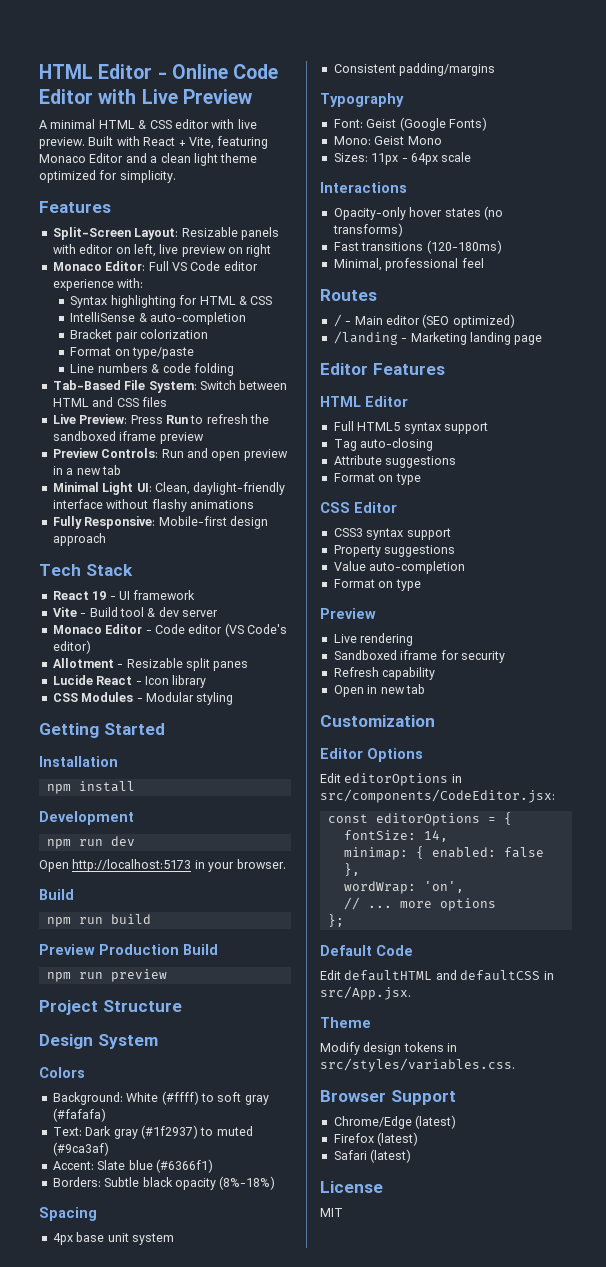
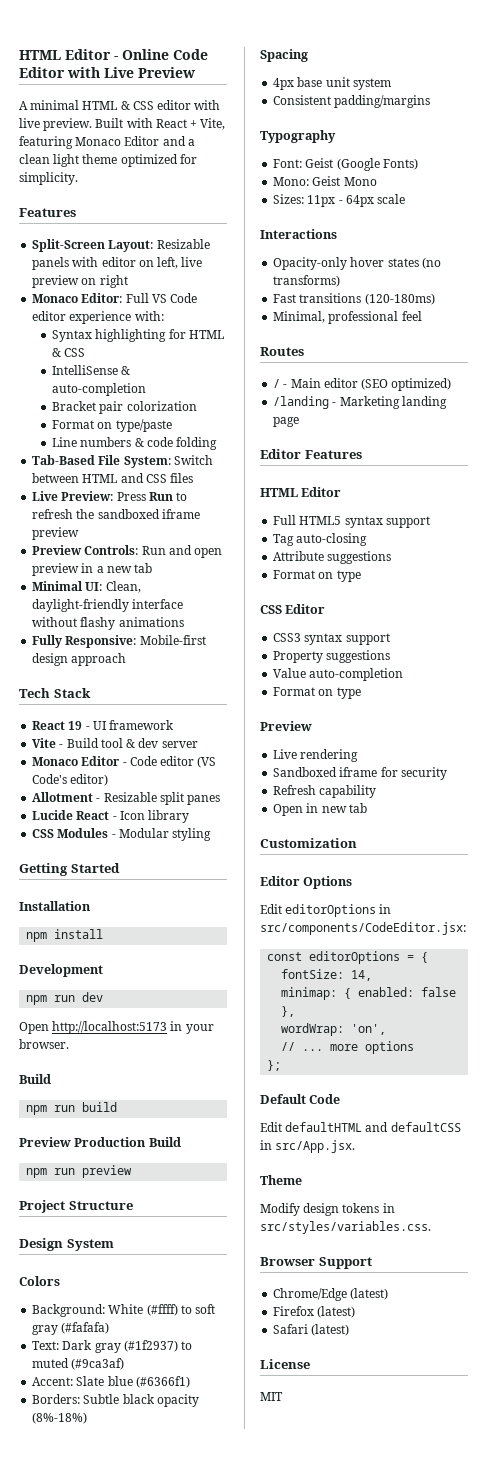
[102,482,134,495] Light -> (84, 586) none

